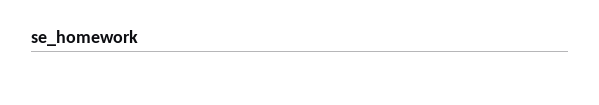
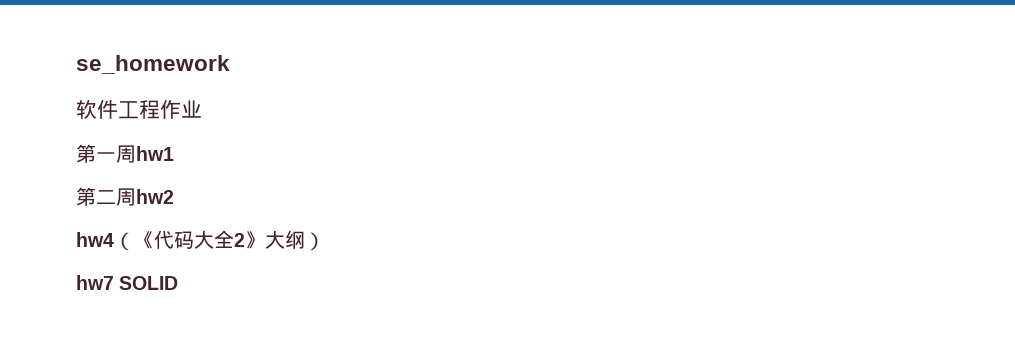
(138, 38) none -> [76,99,202,119] [76,144,174,163] [76,187,174,206] [76,230,325,251] [76,275,179,290] // 软件工程作业 // 第一周hw1 // 第二周hw2 // hw4（《代码大全2》大纲） // hw7 SOLID

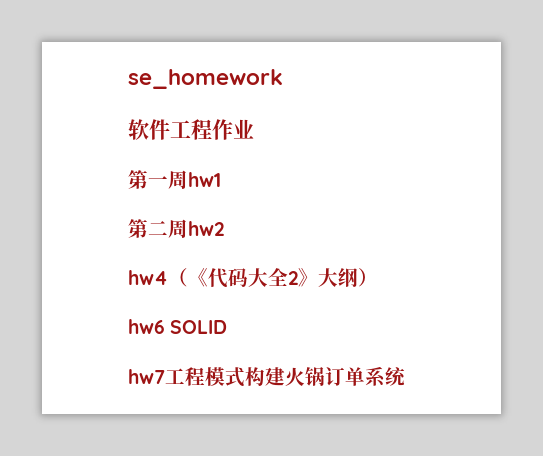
(325, 241) none -> [128,319,228,334] // hw6 SOLID
[119,276,179,290] SOLID -> [165,366,406,387] 工程模式构建火锅订单系统

